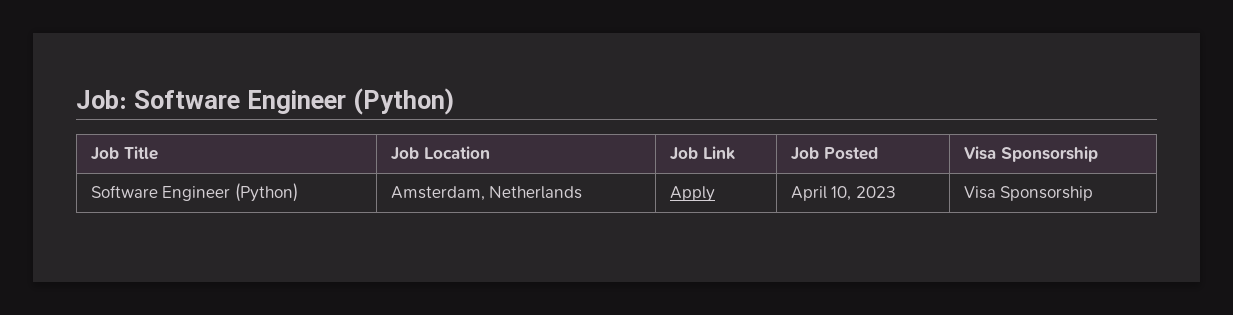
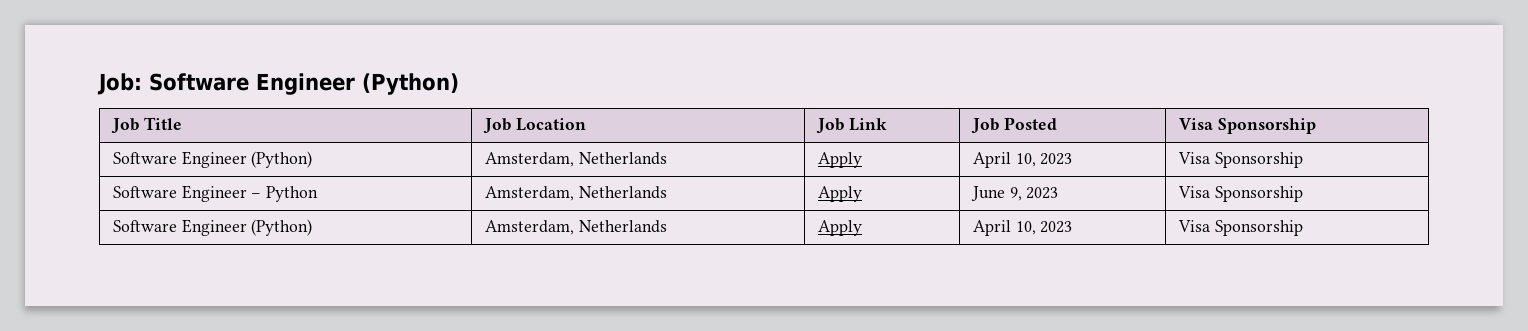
(1094, 193) none -> [112,185,319,202] [484,186,667,201] [817,186,862,202] [970,186,1059,201] [1177,186,1303,202] [112,219,313,236] [484,220,667,235] [817,220,862,236] [972,220,1073,236] [1177,220,1303,236] // Software Engineer – Python | Amsterdam, Netherlands | Apply | June 9, 2023 | Visa Sponsorship // Software Engineer (Python) | Amsterdam, Netherlands | Apply | April 10, 2023 | Visa Sponsorship

